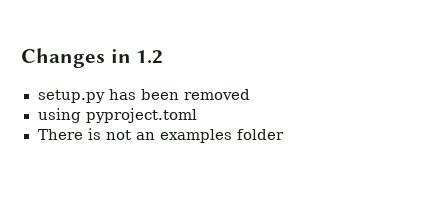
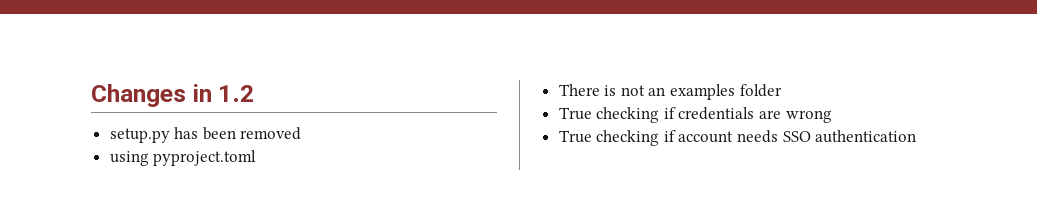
(284, 134) none -> [558,107,832,123] [558,130,917,146] // True checking if credentials are wrong // True checking if account needs SSO authentication

